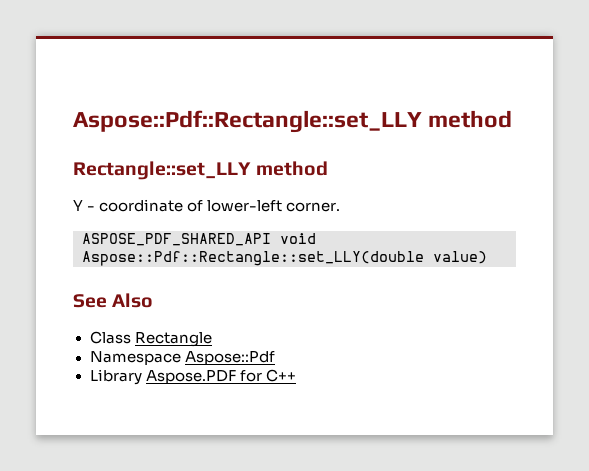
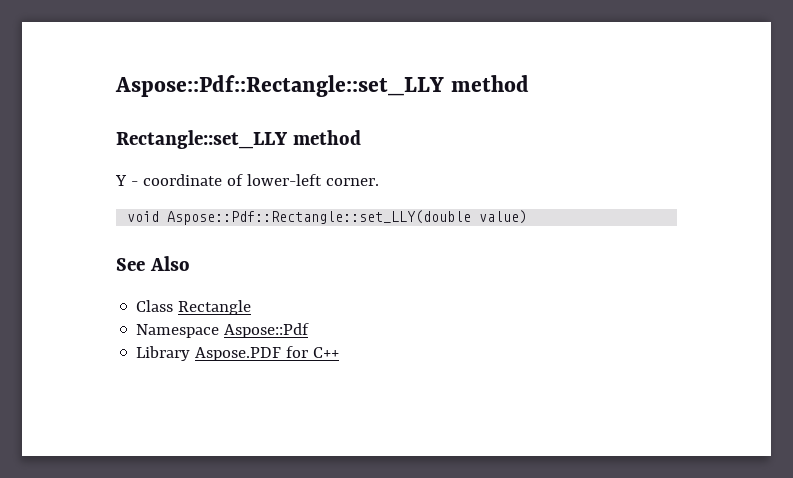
[82,233,271,246] ASPOSE_PDF_SHARED_API -> (379, 182) none

